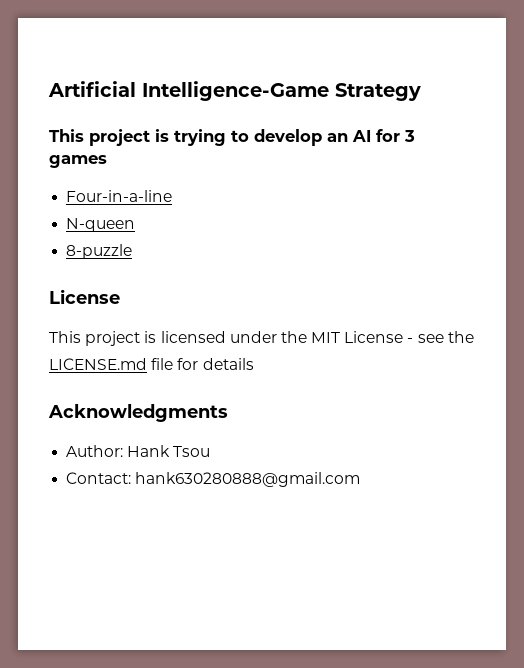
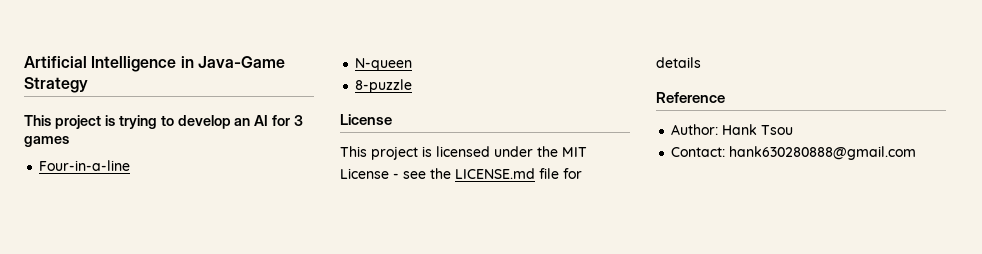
[142,81,329,101] Intelligence-Game -> [91,56,285,72] Intelligence in Java-Game
[48,404,228,422] Acknowledgments -> [656,92,725,103] Reference

